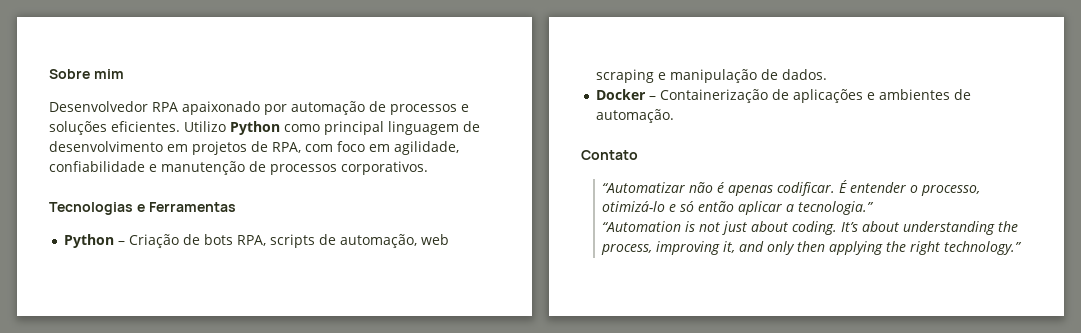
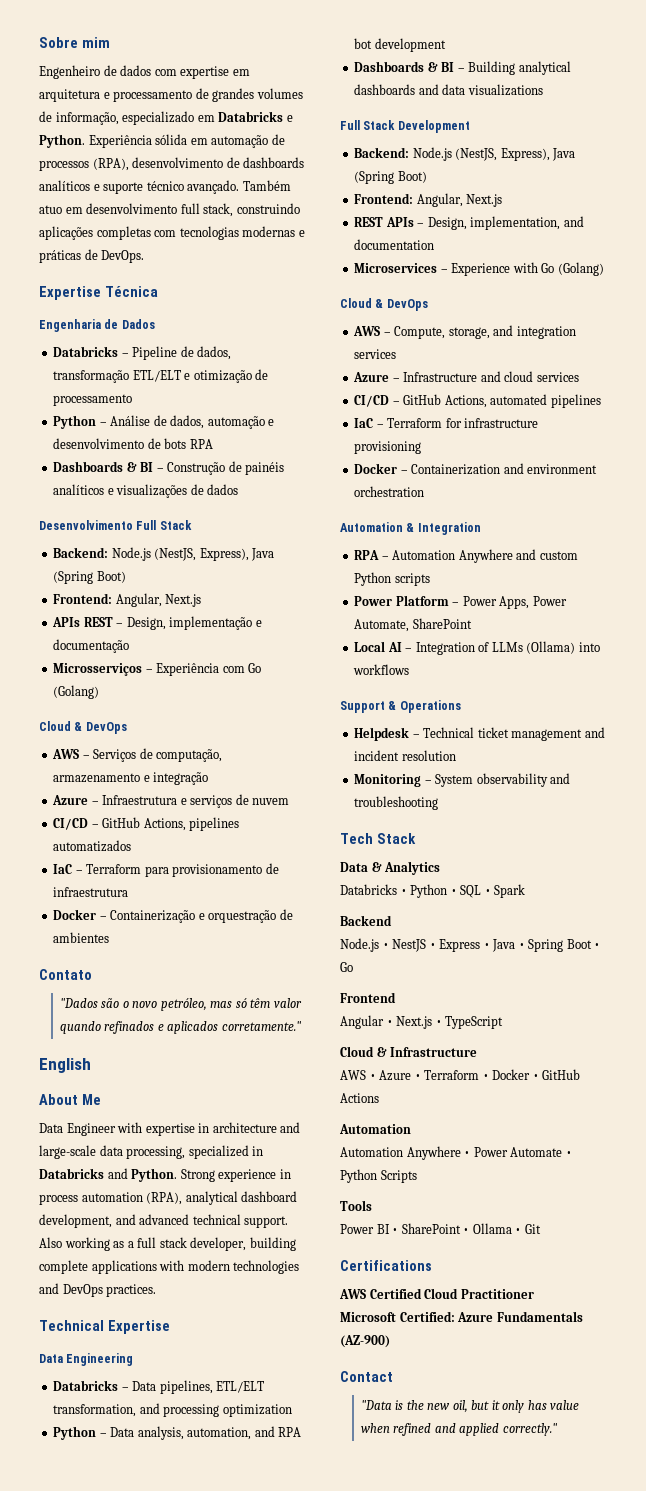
[49,101,469,115] [49,121,480,135] [49,141,459,155] [49,161,428,175] [49,202,236,215] [63,234,449,248] [595,69,827,83] Desenvolvedor RPA apaixonado por automação de processos e soluções eficientes. Utilizo Python como principal linguagem de desenvolvimento em projetos de RPA, com foco em agilidade, confiabilidade e manutenção de processos corporativos. // Tecnologias e Ferramentas // Python – Criação de bots RPA, scripts de automação, web scraping e manipulação de dados. -> [39,65,250,79] [39,88,303,102] [39,111,293,125] [39,134,285,148] [39,157,305,171] [39,180,291,194] [39,203,300,217] [39,226,305,240] [39,249,145,263] [39,286,158,300] [39,319,155,332] [53,346,232,360] [53,369,269,383] [53,394,133,406] [53,415,275,429] [53,438,213,449] [53,461,285,475] [53,484,239,498] [39,520,192,530] [53,547,275,561] [53,571,126,584] [53,593,202,607] [52,616,262,630] [53,639,130,653] [53,663,262,676] [53,685,100,699] [39,721,127,734] [52,748,223,762] [53,772,209,785] [52,794,290,808] [53,817,240,831] [53,840,132,852] [53,863,279,877] [53,887,129,897] Engenheiro de dados com expertise em arquitetura e processamento de grandes volumes de informação, especializado em Databricks e Python. Experiência sólida em automação de processos (RPA), desenvolvimento de dashboards analíticos e suporte técnico avançado. Também atuo em desenvolvimento full stack, construindo aplicações completas com tecnologias modernas e práticas de DevOps. // Expertise Técnica // Engenharia de Dados // Databricks – Pipeline de dados, transformação ETL/ELT e otimização de processamento // Python – Análise de dados, automação e desenvolvimento de bots RPA // Dashboards & BI – Construção de painéis analíticos e visualizações de dados // Desenvolvimento Full Stack // Backend: Node.js (NestJS, Express), Java (Spring Boot) // Frontend: Angular, Next.js // APIs REST – Design, implementação e documentação // Microsserviços – Experiência com Go (Golang) // Cloud & DevOps // AWS – Serviços de computação, armazenamento e integração // Azure – Infraestrutura e serviços de nuvem // CI/CD – GitHub Actions, pipelines automatizados // IaC – Terraform para provisionamento de infraestrutura
[771,89,875,103] de aplicações e -> [198,909,293,923] e orquestração de
[953,89,971,100] [595,109,674,123] de automação. -> (110, 937) none
[602,180,981,196] [602,201,875,215] [602,221,1019,235] [601,241,1023,255] “Automatizar não é apenas codificar. É entender o processo, otimizá-lo e só então aplicar a tecnologia.” // “Automation is not just about coding. It’s about understanding the process, improving it, and only then applying the right technology.” -> [59,998,302,1011] [59,1021,301,1034] [39,1058,91,1073] [39,1094,101,1105] [39,1122,301,1136] [39,1145,264,1159] [39,1168,291,1182] [39,1191,298,1205] [39,1214,289,1228] [39,1237,296,1251] [39,1260,300,1274] [39,1283,157,1297] [39,1320,170,1334] [39,1353,134,1366] [53,1380,265,1394] [53,1403,292,1417] [53,1426,302,1440] [354,38,446,52] [354,61,571,75] [354,84,543,96] [340,120,470,133] [354,147,576,161] [354,171,427,184] [354,193,503,207] [354,216,584,230] [354,239,435,250] [354,262,604,276] [340,298,428,311] [353,325,576,339] [354,349,397,359] [353,371,579,382] [354,394,601,408] [354,418,539,428] [354,441,422,454] [354,463,598,475] [354,486,425,497] [340,522,481,535] [354,549,578,563] [354,572,430,586] [354,595,567,609] [354,618,472,632] [354,641,600,655] [353,664,410,675] [340,700,461,713] [354,727,605,741] [354,750,456,761] [354,773,571,787] [354,796,439,810] [340,833,416,844] [340,861,441,875] [340,884,526,898] [340,915,392,926] [340,938,601,952] [340,962,353,972] [340,992,396,1003] [340,1015,504,1029] [340,1046,478,1057] [340,1069,581,1081] [340,1093,379,1103] [339,1124,411,1134] [340,1146,572,1160] [340,1169,417,1183] [340,1200,372,1211] [340,1223,541,1234] [340,1260,432,1271] [339,1288,534,1299] [340,1311,583,1322] [340,1335,390,1348] [340,1371,393,1382] [360,1400,580,1413] [360,1423,557,1436] "Dados são o novo petróleo, mas só têm valor quando refinados e aplicados corretamente." // English // About Me // Data Engineer with expertise in architecture and large-scale data processing, specialized in Databricks and Python. Strong experience in process automation (RPA), analytical dashboard development, and advanced technical support. Also working as a full stack developer, building complete applications with modern technologies and DevOps practices. // Technical Expertise // Data Engineering // Databricks – Data pipelines, ETL/ELT transformation, and processing optimization // Python – Data analysis, automation, and RPA bot development // Dashboards & BI – Building analytical dashboards and data visualizations // Full Stack Development // Backend: Node.js (NestJS, Express), Java (Spring Boot) // Frontend: Angular, Next.js // REST APIs – Design, implementation, and documentation // Microservices – Experience with Go (Golang) // Cloud & DevOps // AWS – Compute, storage, and integration services // Azure – Infrastructure and cloud services // CI/CD – GitHub Actions, automated pipelines // IaC – Terraform for infrastructure provisioning // Docker – Containerization and environment orchestration // Automation & Integration // RPA – Automation Anywhere and custom Python scripts // Power Platform – Power Apps, Power Automate, SharePoint // Local AI – Integration of LLMs (Ollama) into workflows // Support & Operations // Helpdesk – Technical ticket management and incident resolution // Monitoring – System observability and troubleshooting // Tech Stack // Data & Analytics // Databricks • Python • SQL • Spark // Backend // Node.js • NestJS • Express • Java • Spring Boot • Go // Frontend // Angular • Next.js • TypeScript // Cloud & Infrastructure // AWS • Azure • Terraform • Docker • GitHub Actions // Automation // Automation Anywhere • Power Automate • Python Scripts // Tools // Power BI • SharePoint • Ollama • Git // Certifications // AWS Certified Cloud Practitioner // Microsoft Certified: Azure Fundamentals (AZ-900) // Contact // "Data is the new oil, but it only has value when refined and applied correctly."

